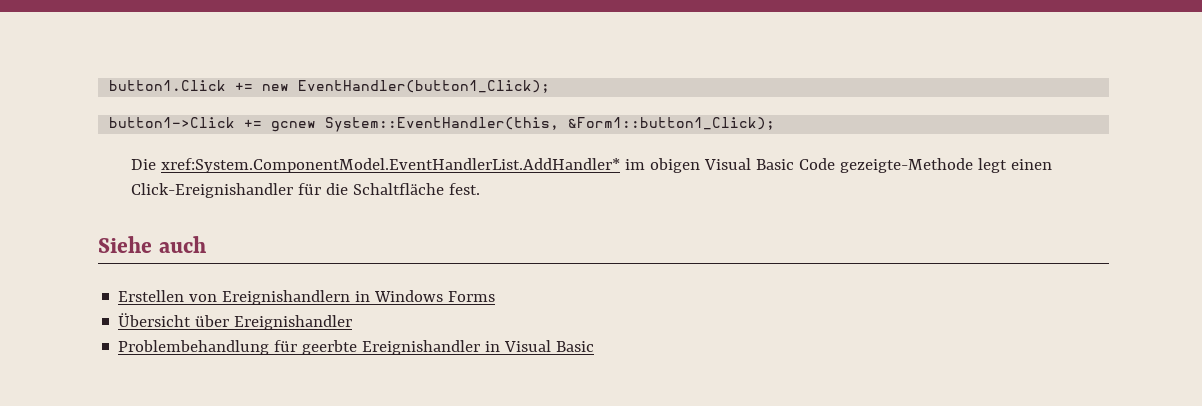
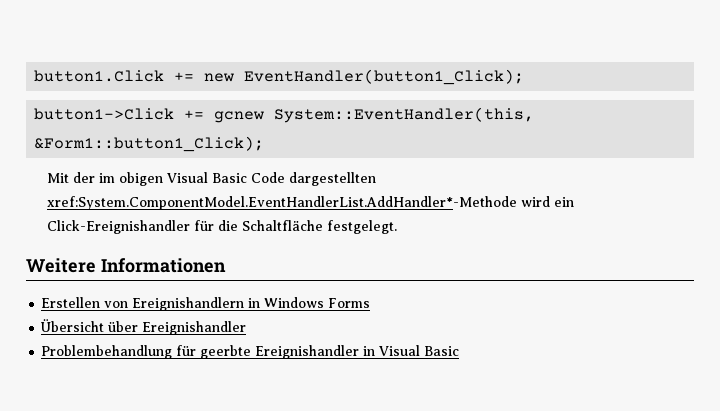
[131,158,621,173] Die xref:System.ComponentModel.EventHandlerList.AddHandler* -> [46,172,95,183] Mit der
[840,158,1053,173] gezeigte-Methode legt einen -> [288,172,376,186] [46,196,574,210] dargestellten xref:System.ComponentModel.EventHandlerList.AddHandler*-Methode wird ein
[449,183,481,195] [98,236,206,253] fest. // Siehe auch -> [326,220,397,234] [26,258,226,273] festgelegt. // Weitere Informationen

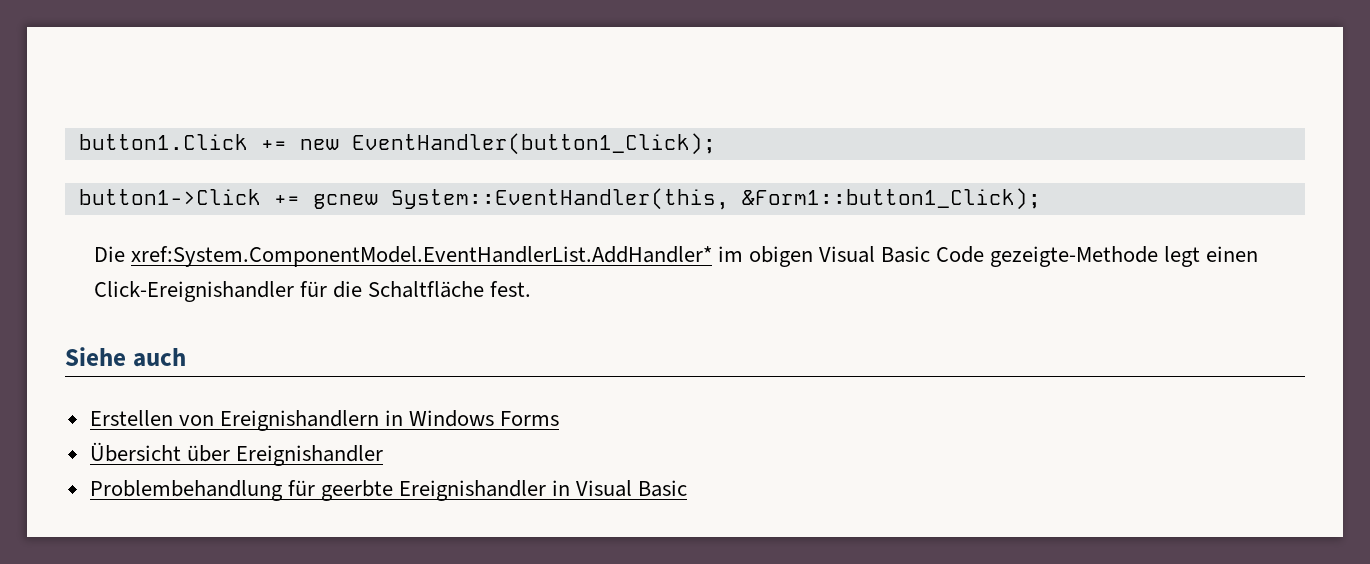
[46,172,95,183] Mit der -> [93,246,712,267] Die xref:System.ComponentModel.EventHandlerList.AddHandler*
[288,172,376,186] [46,196,574,210] dargestellten xref:System.ComponentModel.EventHandlerList.AddHandler*-Methode wird ein -> [990,246,1259,267] gezeigte-Methode legt einen
[326,220,397,234] [26,258,226,273] festgelegt. // Weitere Informationen -> [490,281,532,297] [65,347,186,367] fest. // Siehe auch

